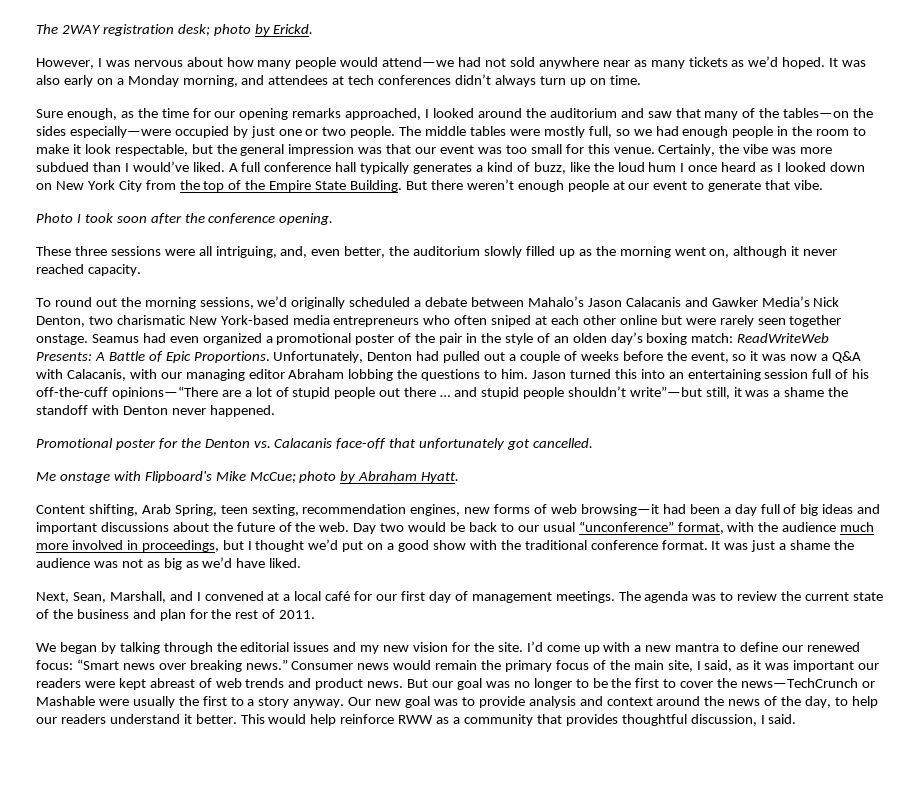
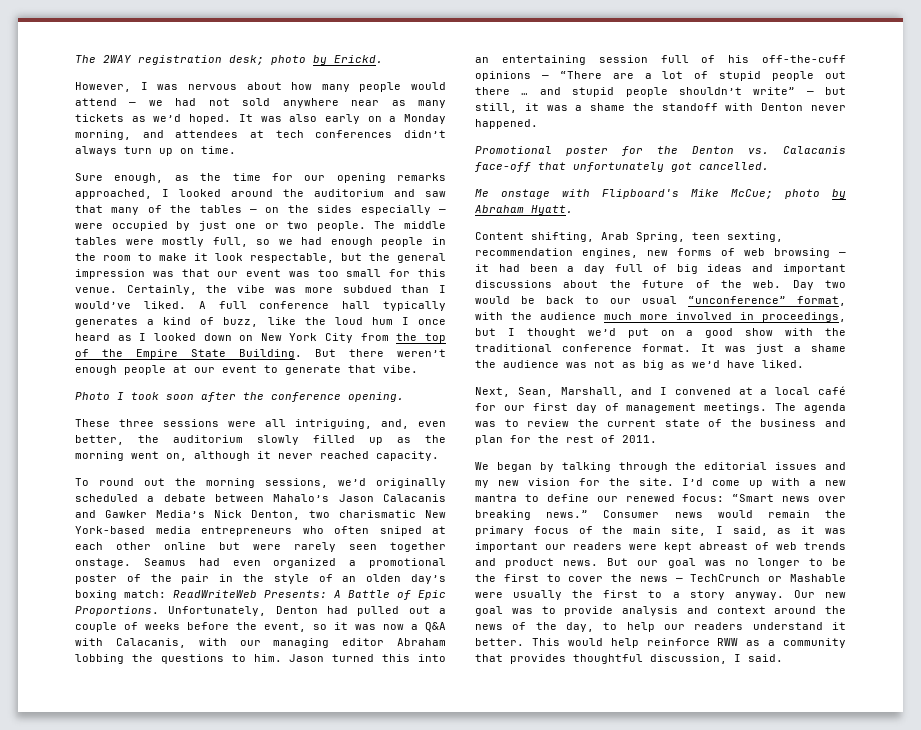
[382,57,455,67] attend—we -> [75,98,163,106] attend — we
[783,108,874,118] [36,126,171,138] tables—on the sides especially—were -> [199,205,446,215] [75,223,103,229] tables — on the sides especially — were
[111,386,218,399] opinions—“There -> [475,71,602,81] opinions — “There
[629,386,702,397] write”—but -> [753,87,846,95] write” — but
[580,504,659,516] browsing—it -> [774,248,846,258] [475,264,489,272] browsing — it
[741,678,859,688] news—TechCrunch -> [639,574,761,582] news — TechCrunch

